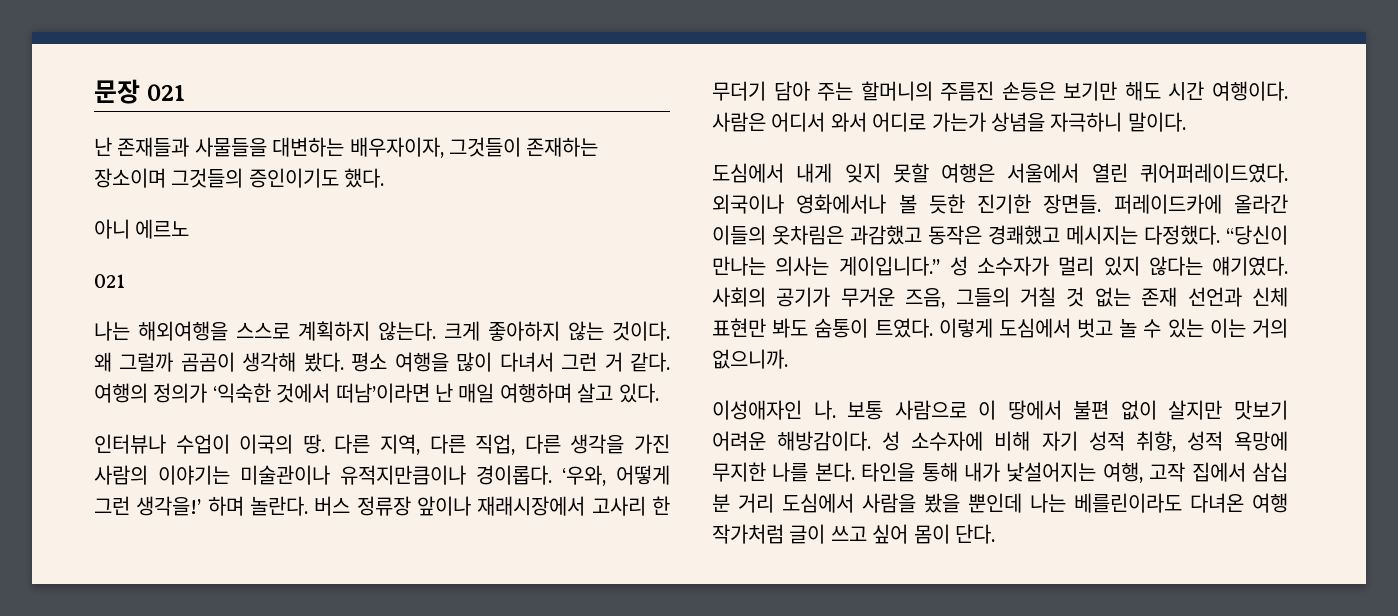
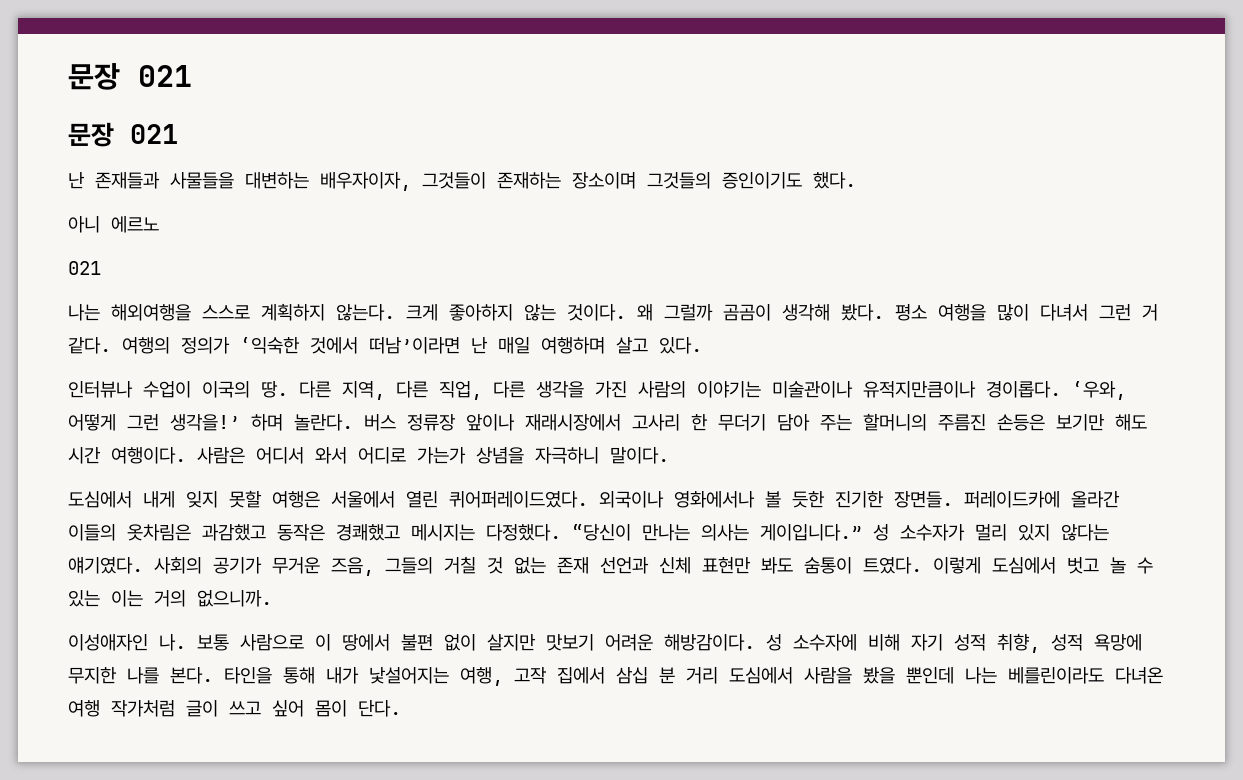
[94,79,186,104] 문장 021 -> [68,63,192,90] [68,122,178,147] 문장 021 // 문장 021

